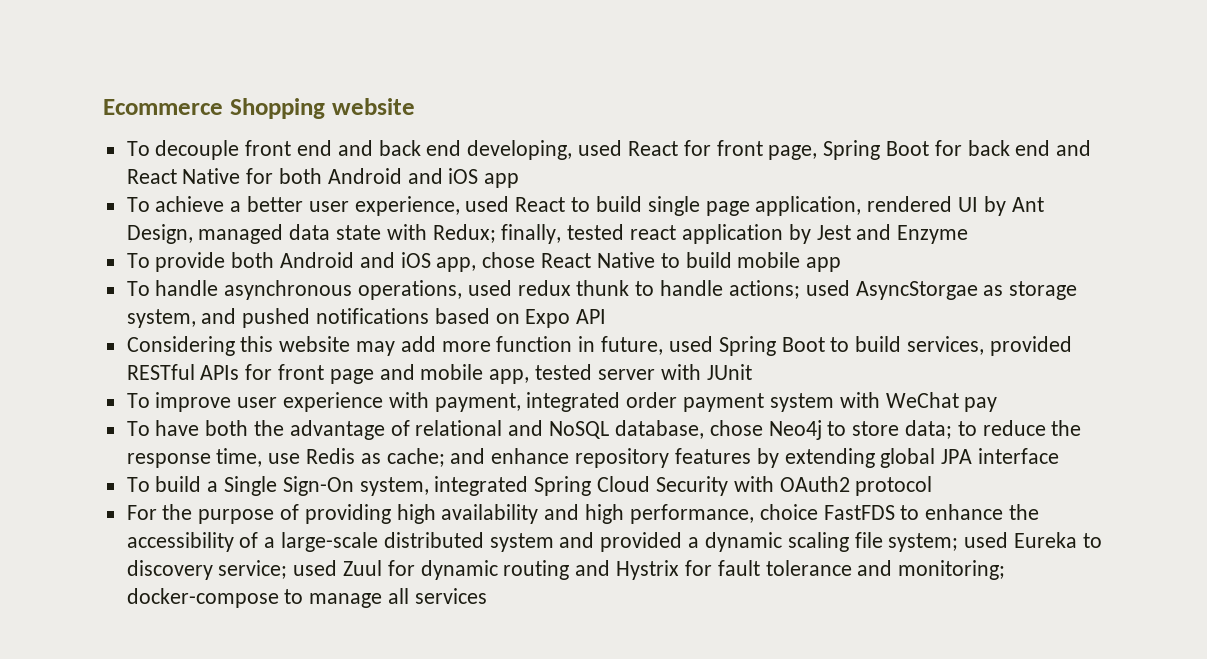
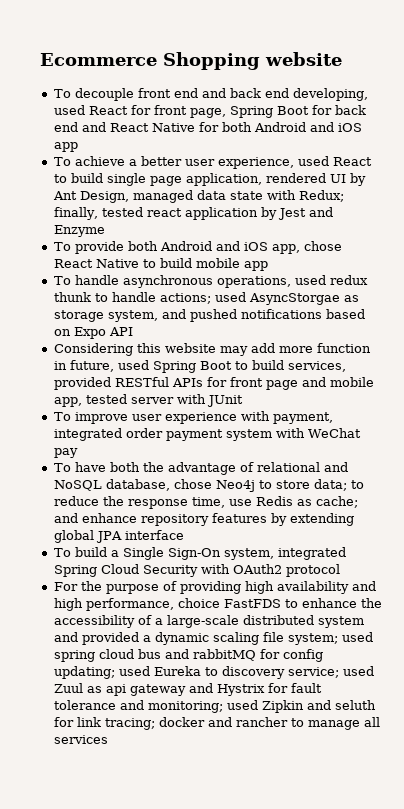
(1009, 540) none -> [53,649,323,662] [53,666,150,679] spring cloud bus and rabbitMQ for config updating; used
[387,560,570,580] for dynamic routing -> [86,684,186,696] as api gateway
[126,588,279,608] docker-compose -> [226,700,376,713] [53,717,288,730] used Zipkin and seluth for link tracing; docker and rancher

